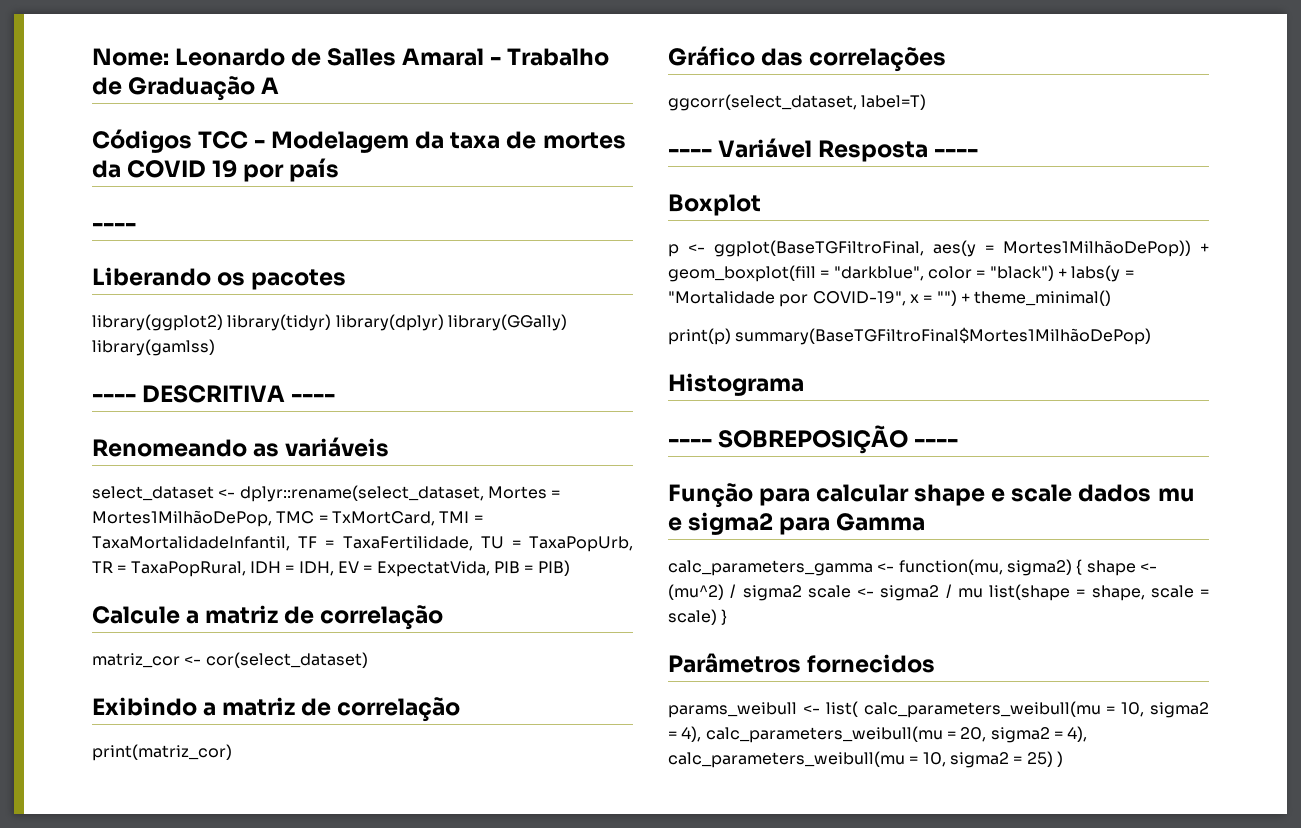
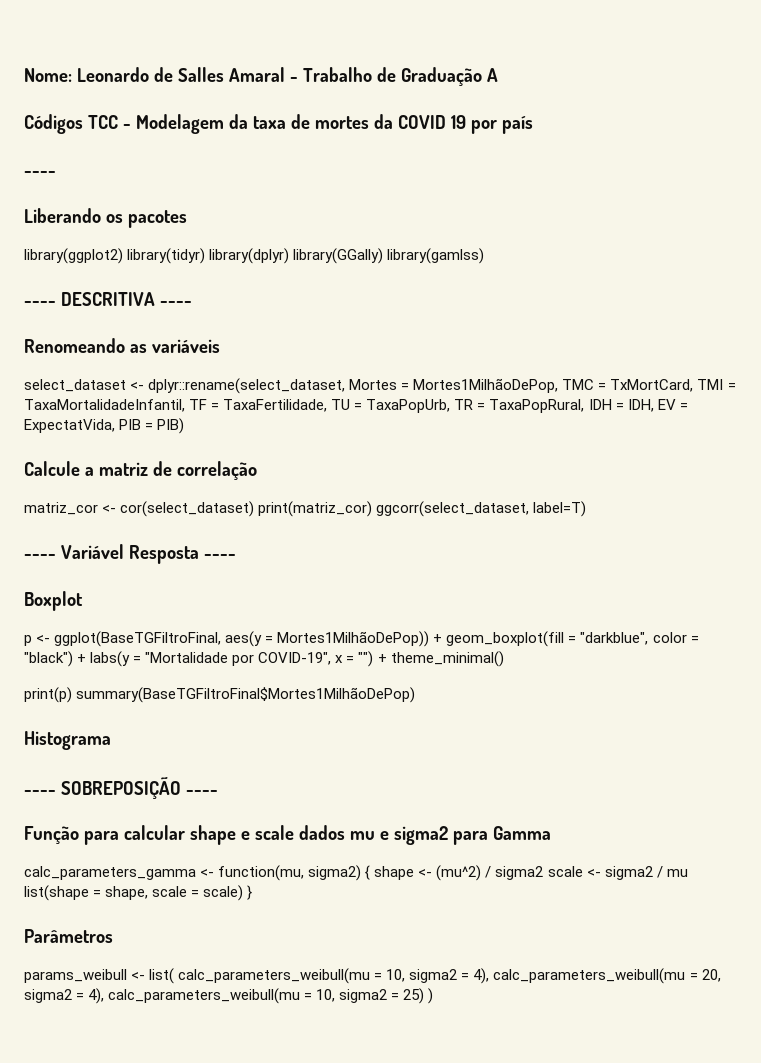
[92,697,461,722] [92,744,232,761] [668,46,947,72] // Exibindo a matriz de correlação // print(matriz_cor) // Gráfico das correlações // -> [258,501,373,517] print(matriz_cor)
[807,654,936,673] fornecidos -> (113, 936) none

